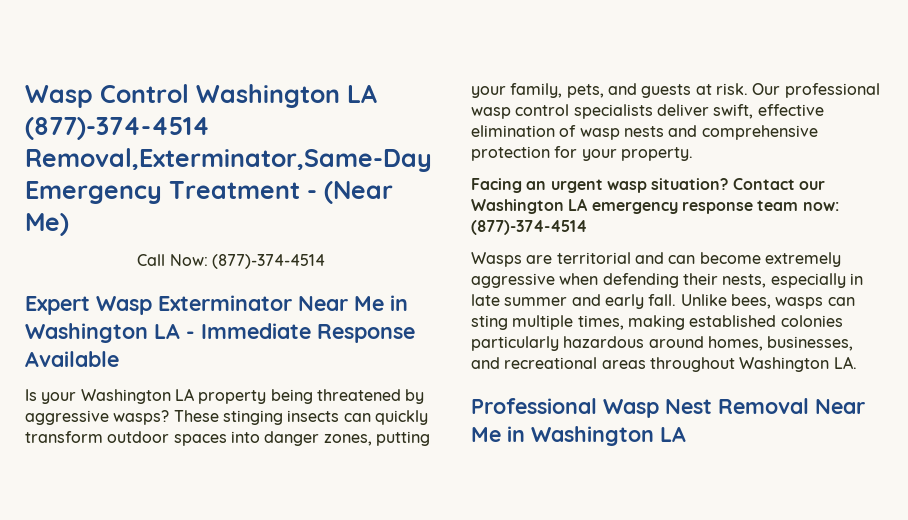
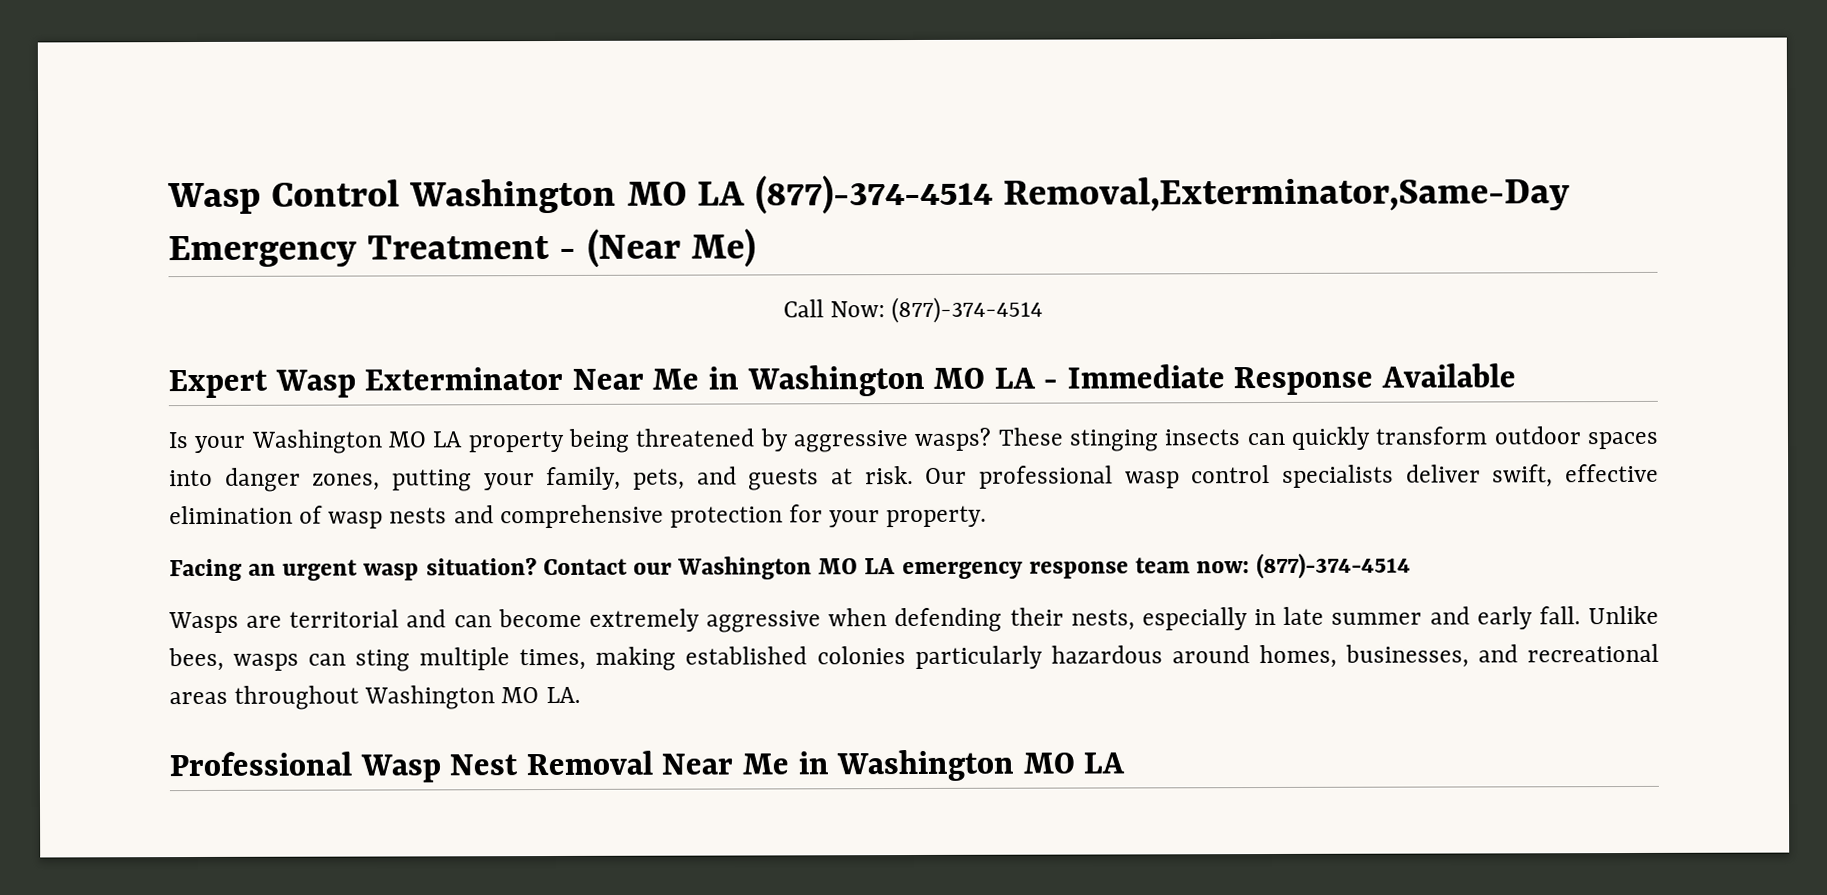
(340, 96) none -> [626,181,687,206] MO
(148, 333) none -> [933,367,986,389] MO
(171, 396) none -> [388,431,426,448] MO
(564, 206) none -> [818,558,859,575] MO
(830, 364) none -> [501,687,540,704] MO
(654, 436) none -> [1022,752,1075,774] MO

